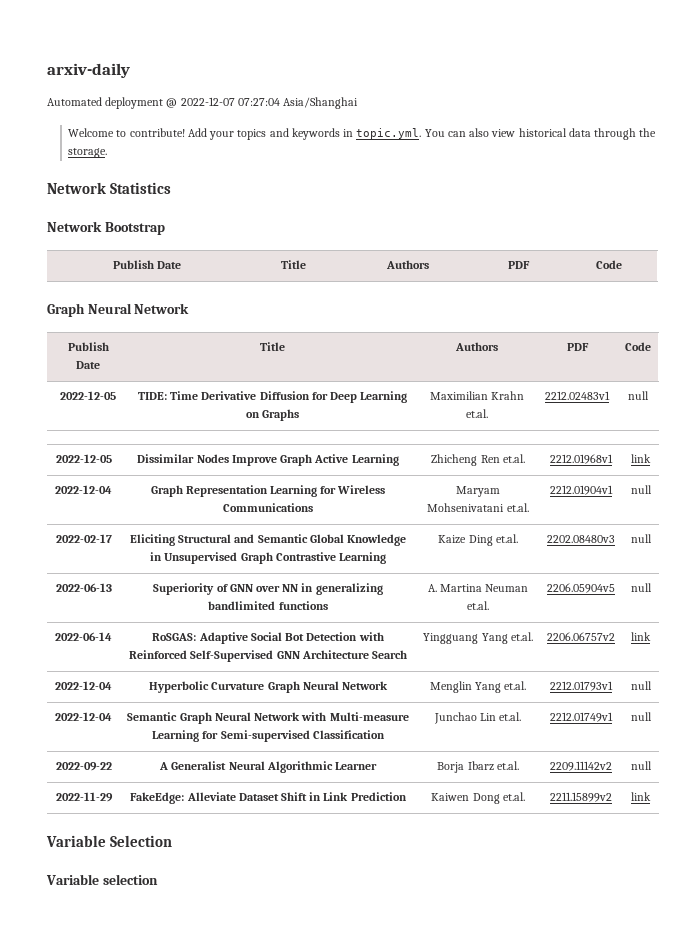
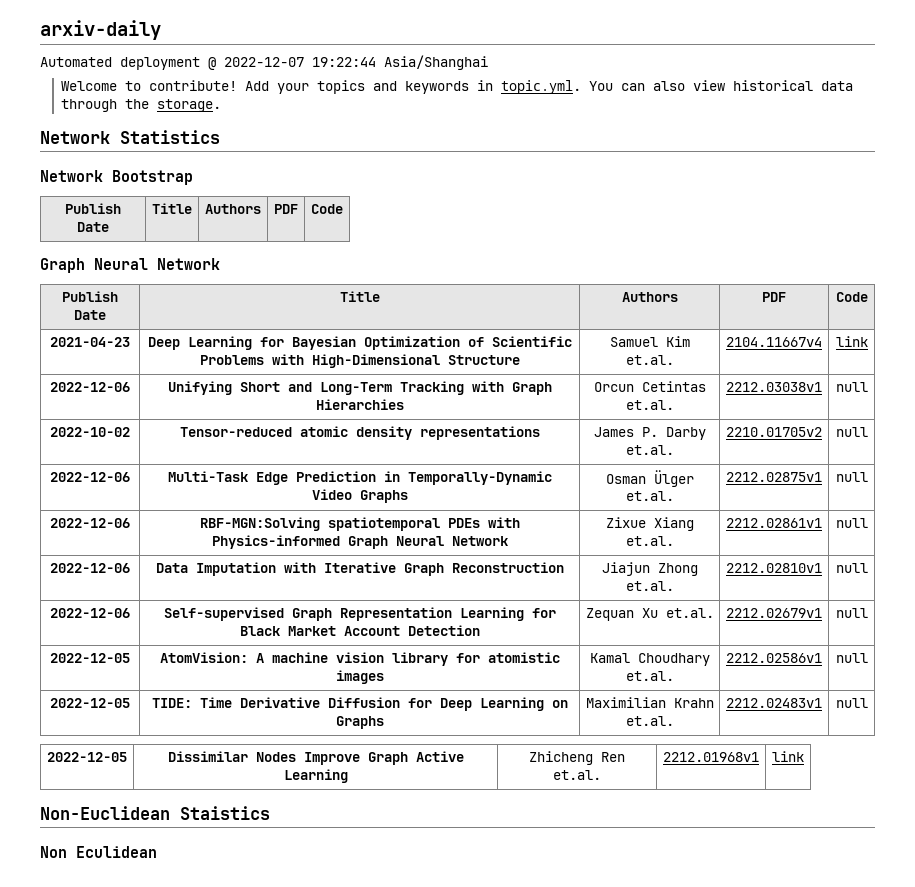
[237,98,280,106] 07:27:04 -> [312,57,376,67] 19:22:44
(651, 346) none -> [50,337,130,347] [147,336,572,350] [199,354,520,368] [609,336,690,347] [625,355,674,365] [726,337,822,347] [835,336,868,347] [50,382,130,392] [167,381,552,395] [315,399,404,410] [593,381,706,392] [625,400,674,410] [726,382,822,392] [835,382,868,392] [50,427,130,437] [179,426,540,440] [593,427,706,440] [625,445,674,455] [726,427,822,437] [835,427,868,437] [50,472,130,482] [167,471,552,485] [311,489,408,503] [605,470,694,487] [625,491,674,501] [726,472,822,482] [835,472,868,482] [50,518,130,528] [199,517,520,531] [211,535,508,549] [605,517,694,531] [625,536,674,546] [726,518,822,528] [835,518,868,528] [50,563,130,573] [155,562,564,576] [601,562,698,576] [625,581,674,591] [726,563,822,573] [835,563,868,573] [50,608,130,618] [163,607,556,621] [239,625,480,636] [585,608,714,621] [726,608,822,618] [835,608,868,618] [50,653,130,663] [159,652,560,666] [335,670,384,684] [589,653,710,666] [625,671,674,681] [726,653,822,663] [835,653,868,663] // 2021-04-23 | Deep Learning for Bayesian Optimization of Scientific Problems with High-Dimensional Structure | Samuel Kim et.al. | 2104.11667v4 | link // 2022-12-06 | Unifying Short and Long-Term Tracking with Graph Hierarchies | Orcun Cetintas et.al. | 2212.03038v1 | null // 2022-10-02 | Tensor-reduced atomic density representations | James P. Darby et.al. | 2210.01705v2 | null // 2022-12-06 | Multi-Task Edge Prediction in Temporally-Dynamic Video Graphs | Osman Ülger et.al. | 2212.02875v1 | null // 2022-12-06 | RBF-MGN:Solving spatiotemporal PDEs with Physics-informed Graph Neural Network | Zixue Xiang et.al. | 2212.02861v1 | null // 2022-12-06 | Data Imputation with Iterative Graph Reconstruction | Jiajun Zhong et.al. | 2212.02810v1 | null // 2022-12-06 | Self-supervised Graph Representation Learning for Black Market Account Detection | Zequan Xu et.al. | 2212.02679v1 | null // 2022-12-05 | AtomVision: A machine vision library for atomistic images | Kamal Choudhary et.al. | 2212.02586v1 | null
[55,485,112,494] [150,485,386,497] [223,503,313,512] [456,486,500,497] [427,503,529,512] [550,485,613,495] [630,485,652,494] [55,534,112,543] [129,534,407,546] [150,552,386,564] [438,534,518,546] [547,535,615,543] [630,534,652,543] [55,583,112,592] [153,583,383,595] [208,601,328,610] [427,584,529,592] [467,601,489,610] [547,583,615,593] [630,583,652,592] [55,632,112,641] [152,632,384,644] [129,650,407,662] [423,632,533,644] [547,632,615,641] [631,632,651,641] [55,681,112,690] [149,681,388,693] [429,681,527,693] [550,681,613,691] [630,681,652,690] [55,712,112,721] [127,712,409,724] [152,730,385,742] [433,712,522,724] [550,712,613,722] [630,712,652,721] [55,762,112,771] [159,761,377,773] [437,761,519,773] [550,761,612,771] [630,761,652,770] [55,792,113,802] [130,792,407,804] [431,792,525,804] [550,792,612,802] [631,792,651,801] [46,835,173,847] [46,874,158,885] // 2022-12-04 | Graph Representation Learning for Wireless Communications | Maryam Mohsenivatani et.al. | 2212.01904v1 | null // 2022-02-17 | Eliciting Structural and Semantic Global Knowledge in Unsupervised Graph Contrastive Learning | Kaize Ding et.al. | 2202.08480v3 | null // 2022-06-13 | Superiority of GNN over NN in generalizing bandlimited functions | A. Martina Neuman et.al. | 2206.05904v5 | null // 2022-06-14 | RoSGAS: Adaptive Social Bot Detection with Reinforced Self-Supervised GNN Architecture Search | Yingguang Yang et.al. | 2206.06757v2 | link // 2022-12-04 | Hyperbolic Curvature Graph Neural Network | Menglin Yang et.al. | 2212.01793v1 | null // 2022-12-04 | Semantic Graph Neural Network with Multi-measure Learning for Semi-supervised Classification | Junchao Lin et.al. | 2212.01749v1 | null // 2022-09-22 | A Generalist Neural Algorithmic Learner | Borja Ibarz et.al. | 2209.11142v2 | null // 2022-11-29 | FakeEdge: Alleviate Dataset Shift in Link Prediction | Kaiwen Dong et.al. | 2211.15899v2 | link // Variable Selection // Variable selection -> [40,806,270,820] [40,846,157,858] // Non-Euclidean Staistics // Non Eculidean

